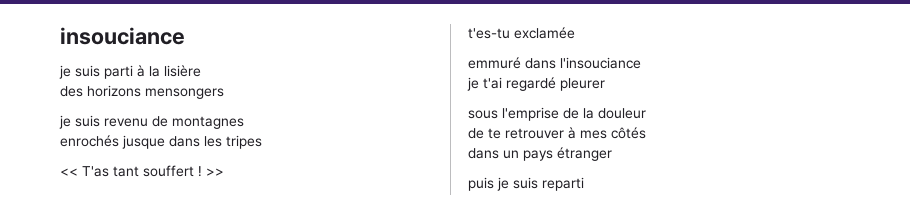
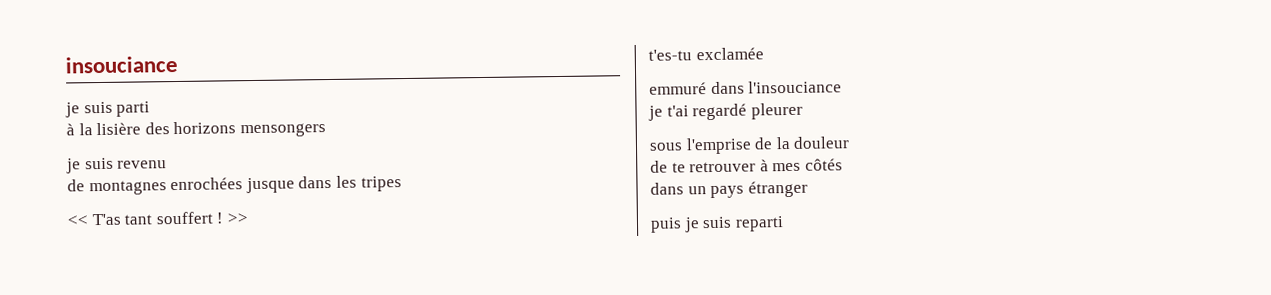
(133, 72) none -> (151, 109) //
(201, 71) // -> (142, 129) none
(148, 122) none -> (168, 164) //
[60,135,119,147] // enrochés -> [170,177,244,191] enrochées

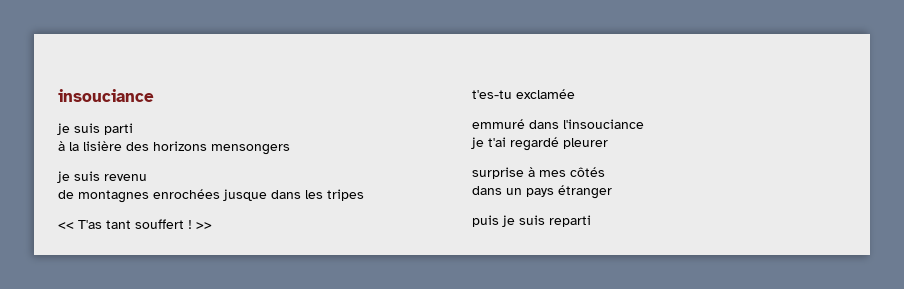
[649,136,851,155] [650,160,757,173] sous l'emprise de la douleur // de te retrouver -> [472,167,524,179] surprise

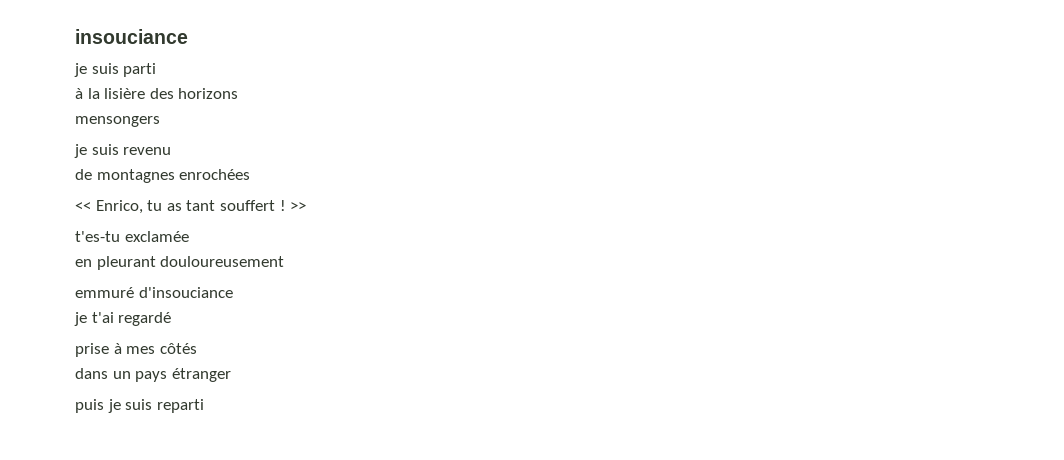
(207, 146) none -> (239, 93) //
[223,189,364,201] [58,220,102,229] jusque dans les tripes // << T'as -> [75,200,182,214] // << Enrico, tu as
(575, 94) none -> [75,256,285,270] // en pleurant douloureusement
[529,119,644,129] dans l'insouciance -> [138,287,233,298] d'insouciance
[563,138,608,149] [472,167,524,179] pleurer // surprise -> [75,343,109,357] // prise

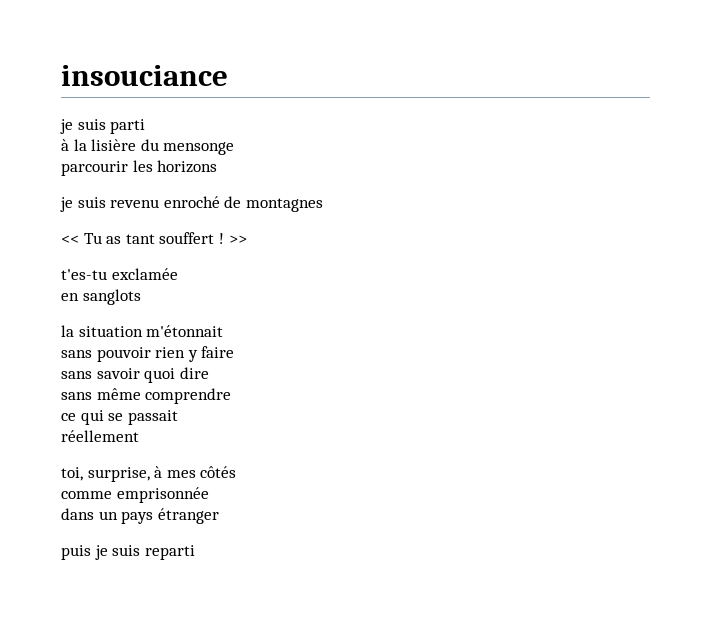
[149,88,174,99] des -> [140,139,235,155] [61,160,153,176] du mensonge // parcourir les
[75,116,160,127] // mensongers -> (218, 166) none
(172, 151) // -> [163,196,220,208] enroché
[179,169,251,180] enrochées -> (323, 205) none
[95,200,163,214] Enrico, tu -> [83,233,102,244] Tu
[96,256,285,270] [75,287,233,298] [74,312,172,326] [75,343,109,357] pleurant douloureusement // emmuré d'insouciance // je t'ai regardé // prise -> [82,289,141,305] [61,325,224,337] [61,346,235,362] [61,367,209,383] [61,388,232,404] [61,410,178,425] [61,430,139,442] [61,467,150,482] sanglots // la situation m'étonnait // sans pouvoir rien y faire // sans savoir quoi dire // sans même comprendre // ce qui se passait // réellement // toi, surprise,
(197, 348) none -> [61,487,209,503] // comme emprisonnée

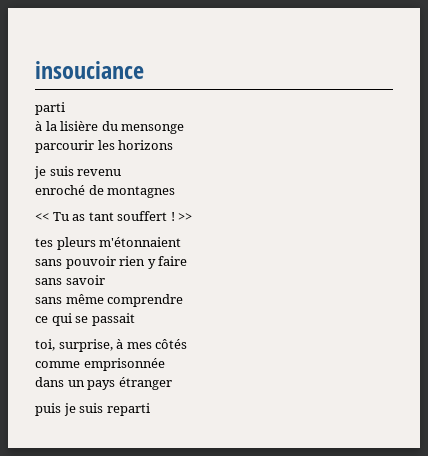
[60,119,106,134] je suis -> (144, 70) none
(160, 203) none -> (122, 172) //
[61,268,178,280] [61,289,141,305] [61,325,224,337] t'es-tu exclamée // en sanglots // la situation m'étonnait -> [35,237,182,250] tes pleurs m'étonnaient
[144,367,209,383] quoi dire -> (105, 280) none
[61,430,139,442] // réellement -> (135, 319) none

